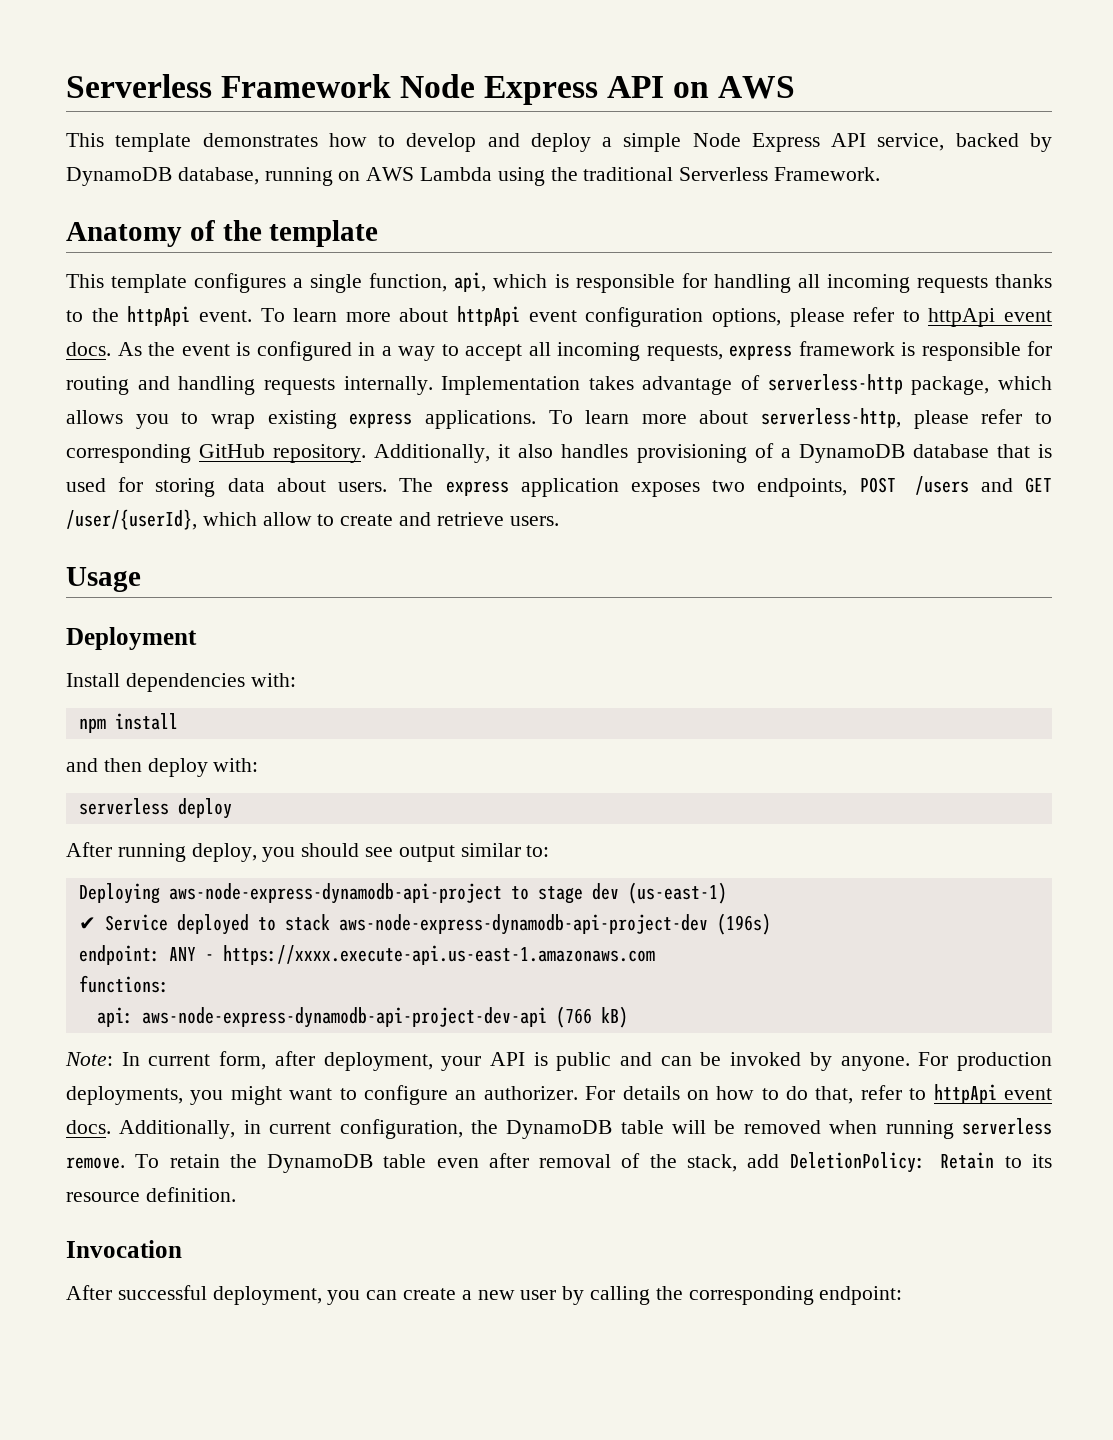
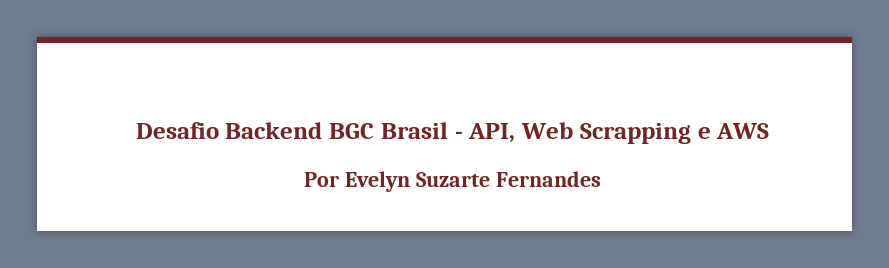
[66,74,796,105] [66,133,1052,152] [66,167,881,186] [66,220,379,247] [66,272,1053,293] [66,306,1052,327] [66,341,1052,361] [66,374,1052,395] [66,408,1052,429] [66,443,1053,463] [66,476,1053,497] [66,509,559,530] [66,567,141,592] [66,627,197,650] [66,673,296,692] [78,713,178,733] [66,758,259,777] [78,798,232,819] [66,842,550,862] [78,882,727,904] [78,913,771,935] [78,945,655,965] [78,975,169,993] [96,1006,628,1028] [65,1051,1053,1071] [66,1084,1053,1105] [66,1118,1052,1139] [66,1152,1052,1173] [66,1187,236,1202] [66,1240,182,1258] [66,1285,903,1305] Serverless Framework Node Express API on AWS // This template demonstrates how to develop and deploy a simple Node Express API service, backed by DynamoDB database, running on AWS Lambda using the traditional Serverless Framework. // Anatomy of the template // This template configures a single function, api, which is responsible for handling all incoming requests thanks to the httpApi event. To learn more about httpApi event configuration options, please refer to httpApi event docs. As the event is configured in a way to accept all incoming requests, express framework is responsible for routing and handling requests internally. Implementation takes advantage of serverless-http package, which allows you to wrap existing express applications. To learn more about serverless-http, please refer to corresponding GitHub repository. Additionally, it also handles provisioning of a DynamoDB database that is used for storing data about users. The express application exposes two endpoints, POST /users and GET /user/{userId}, which allow to create and retrieve users. // Usage // Deployment // Install dependencies with: // npm install // and then deploy with: // serverless deploy // After running deploy, you should see output similar to: // Deploying aws-node-express-dynamodb-api-project to stage dev (us-east-1) // ✔ Service deployed to stack aws-node-express-dynamodb-api-project-dev (196s) // endpoint: ANY - https://xxxx.execute-api.us-east-1.amazonaws.com // functions: // api: aws-node-express-dynamodb-api-project-dev-api (766 kB) // Note: In current form, after deployment, your API is public and can be invoked by anyone. For production deployments, you might want to configure an authorizer. For details on how to do that, refer to httpApi event docs. Additionally, in current configuration, the DynamoDB table will be removed when running serverless remove. To retain the DynamoDB table even after removal of the stack, add DeletionPolicy: Retain to its resource definition. // Invocation // After successful deployment, you can create a new user by calling the corresponding endpoint: -> [135,122,770,144] [304,171,601,192] Desafio Backend BGC Brasil - API, Web Scrapping e AWS // Por Evelyn Suzarte Fernandes

